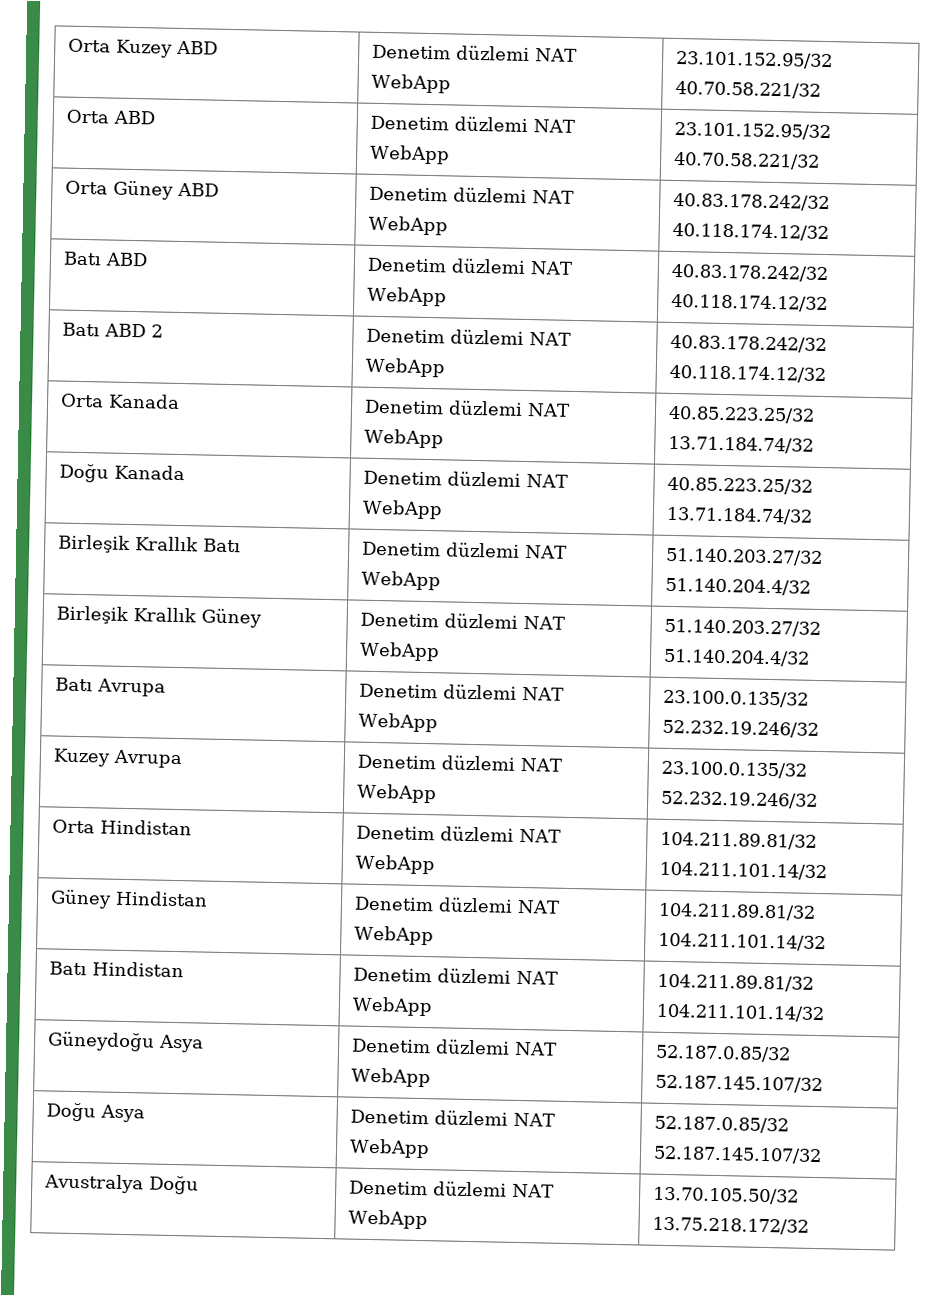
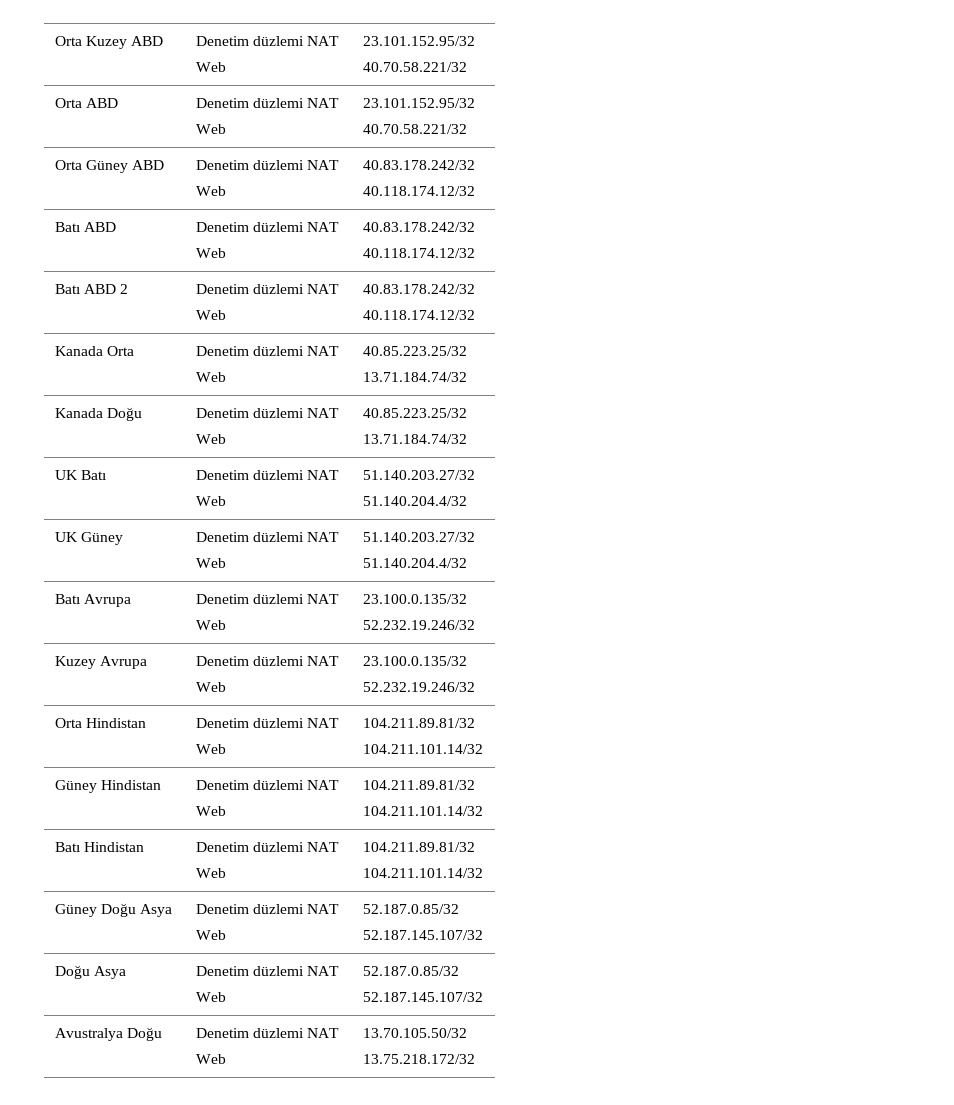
[370,73,451,94] WebApp -> [195,62,226,72] Web
[368,144,450,165] WebApp -> [195,124,226,134] Web
[367,215,448,236] WebApp -> [195,186,226,196] Web
[366,286,447,307] WebApp -> [195,248,226,258] Web
[364,357,446,378] [669,334,827,354] [668,364,826,384] [59,393,180,409] [363,399,570,417] [363,428,444,449] [667,405,815,424] [667,435,814,454] [58,463,185,483] [362,470,568,488] [361,499,443,520] [666,476,813,495] [665,506,813,525] [57,534,199,554] WebApp | 40.83.178.242/32 // 40.118.174.12/32 // Orta Kanada | Denetim düzlemi NAT // WebApp | 40.85.223.25/32 // 13.71.184.74/32 // Doğu Kanada | Denetim düzlemi NAT // WebApp | 40.85.223.25/32 // 13.71.184.74/32 // Birleşik Krallık -> [195,310,226,320] [362,284,475,294] [362,310,475,320] [54,346,134,356] [195,346,339,356] [195,372,226,382] [362,346,467,356] [362,372,467,382] [54,407,142,421] [195,408,339,418] [195,434,226,444] [362,408,467,418] [362,434,467,444] [54,470,78,480] Web | 40.83.178.242/32 // 40.118.174.12/32 // Kanada Orta | Denetim düzlemi NAT // Web | 40.85.223.25/32 // 13.71.184.74/32 // Kanada Doğu | Denetim düzlemi NAT // Web | 40.85.223.25/32 // 13.71.184.74/32 // UK
[360,570,441,591] [664,547,823,567] [664,577,811,596] [55,605,197,624] WebApp | 51.140.203.27/32 // 51.140.204.4/32 // Birleşik Krallık -> [195,496,226,506] [362,470,475,480] [362,496,467,506] [54,532,78,542] Web | 51.140.203.27/32 // 51.140.204.4/32 // UK
[358,641,440,662] WebApp -> [195,558,226,568] Web
[357,712,438,733] WebApp -> [195,620,226,630] Web
[356,783,437,804] WebApp -> [195,682,226,692] Web
[354,854,435,875] WebApp -> [195,744,226,754] Web
[353,925,434,946] WebApp -> [195,806,226,816] Web
[351,996,433,1017] [656,973,814,992] [655,1003,824,1023] [46,1031,204,1053] [350,1038,557,1056] [350,1067,431,1088] WebApp | 104.211.89.81/32 // 104.211.101.14/32 // Güneydoğu Asya | Denetim düzlemi NAT // WebApp -> [195,868,226,878] [362,842,475,852] [362,868,483,878] [54,903,172,917] [195,904,339,914] [195,930,226,940] Web | 104.211.89.81/32 // 104.211.101.14/32 // Güney Doğu Asya | Denetim düzlemi NAT // Web
[348,1138,430,1159] WebApp -> [195,992,226,1002] Web
[347,1209,428,1230] WebApp -> [195,1054,226,1064] Web

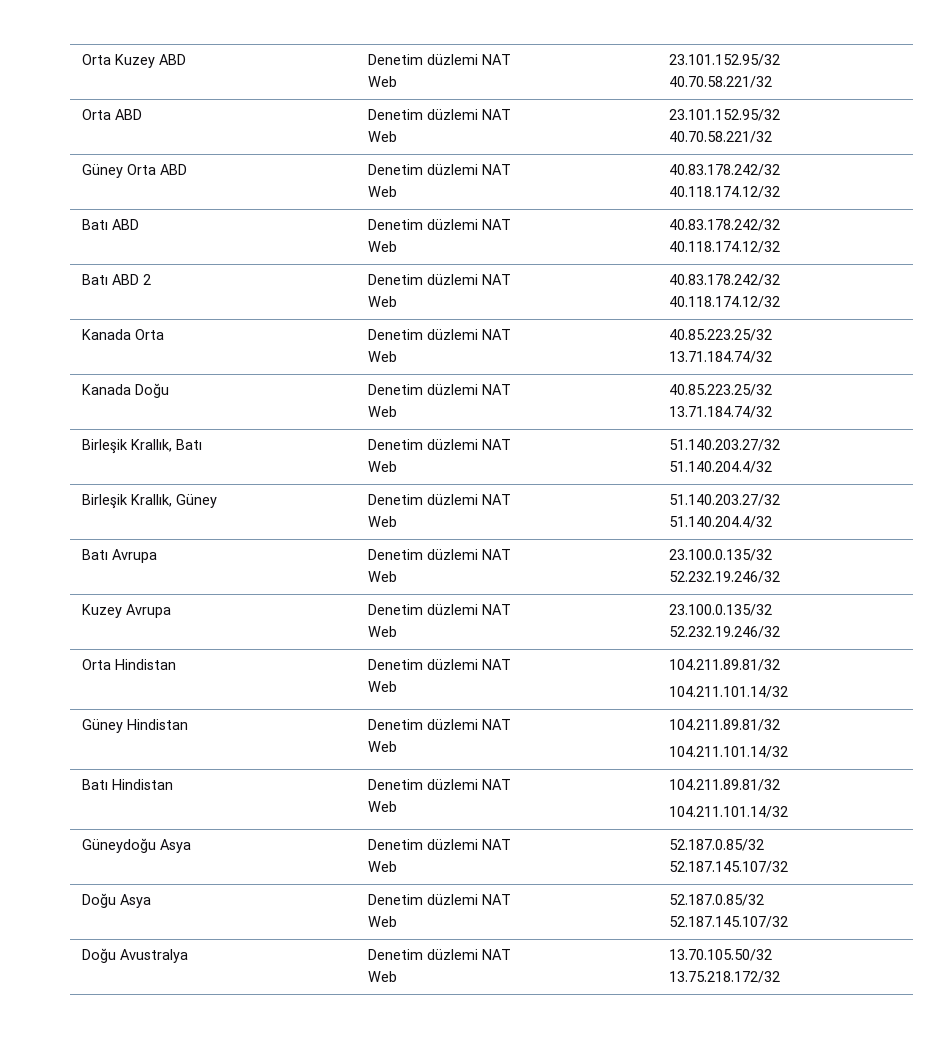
[54,160,128,173] Orta Güney -> [82,164,157,178] Güney Orta
[54,470,78,480] UK -> [82,439,173,454] Birleşik Krallık,
[54,532,78,542] UK -> [82,494,173,509] Birleşik Krallık,
[54,903,136,917] Güney Doğu -> [82,838,157,853] Güneydoğu
(483, 997) none -> [82,948,117,963] Doğu
[126,1027,162,1041] Doğu -> (189, 956) none

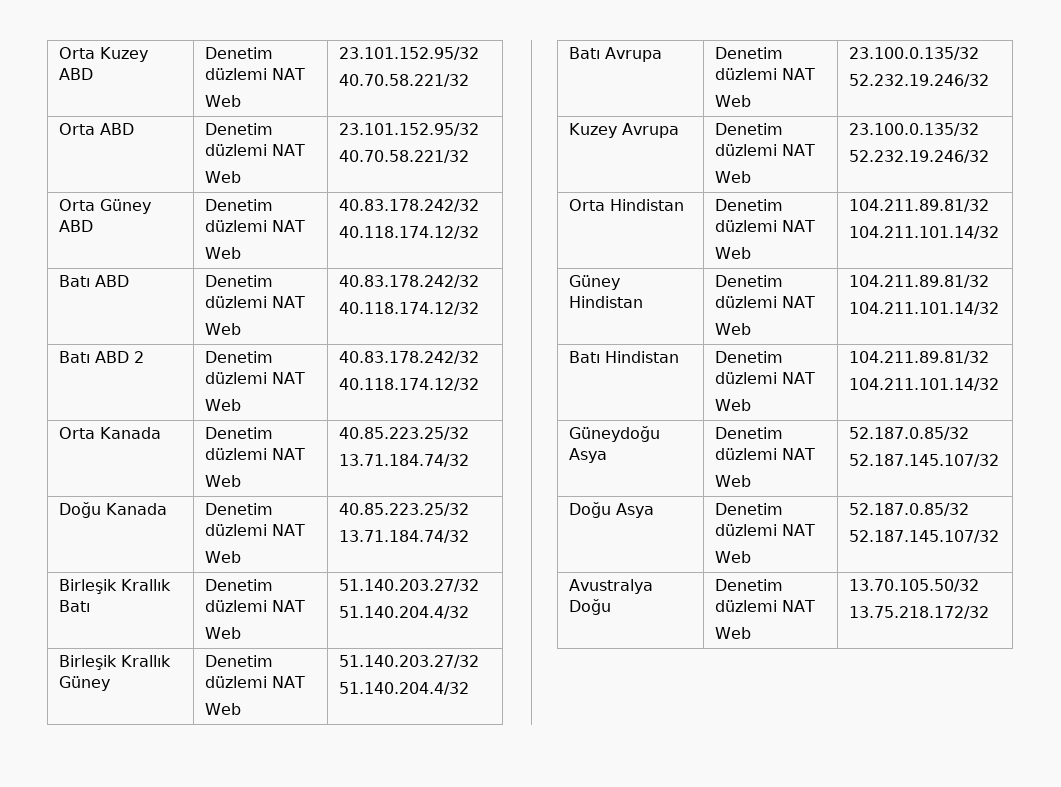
[82,164,157,178] Güney Orta -> [59,199,152,214] Orta Güney
[82,329,165,340] [368,329,512,340] [368,351,398,362] [669,329,773,341] [669,351,773,363] [82,383,170,398] Kanada Orta | Denetim düzlemi NAT // Web | 40.85.223.25/32 // 13.71.184.74/32 // Kanada Doğu -> [59,427,162,439] [205,427,274,439] [205,448,306,460] [205,475,242,487] [339,427,470,440] [339,454,470,467] [59,502,168,518] Orta Kanada | Denetim düzlemi NAT // Web | 40.85.223.25/32 // 13.71.184.74/32 // Doğu Kanada
[131,439,173,452] Krallık, -> [121,579,172,591] Krallık
[131,494,173,507] Krallık, -> [121,655,172,667] Krallık
[82,948,189,963] Doğu Avustralya -> [569,579,654,594] [569,599,612,615] Avustralya Doğu

